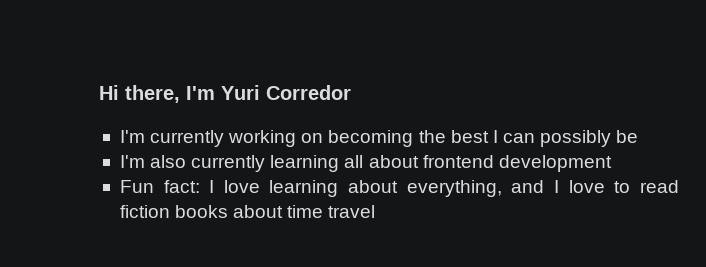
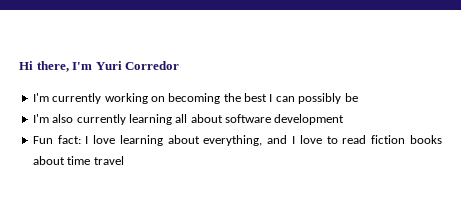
[422,155,494,168] frontend -> [225,114,271,123] software

